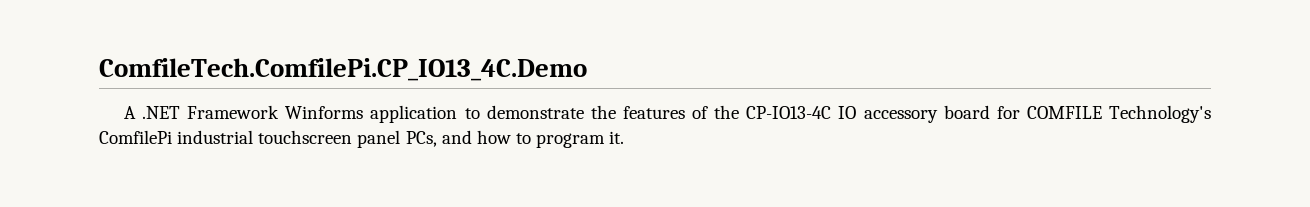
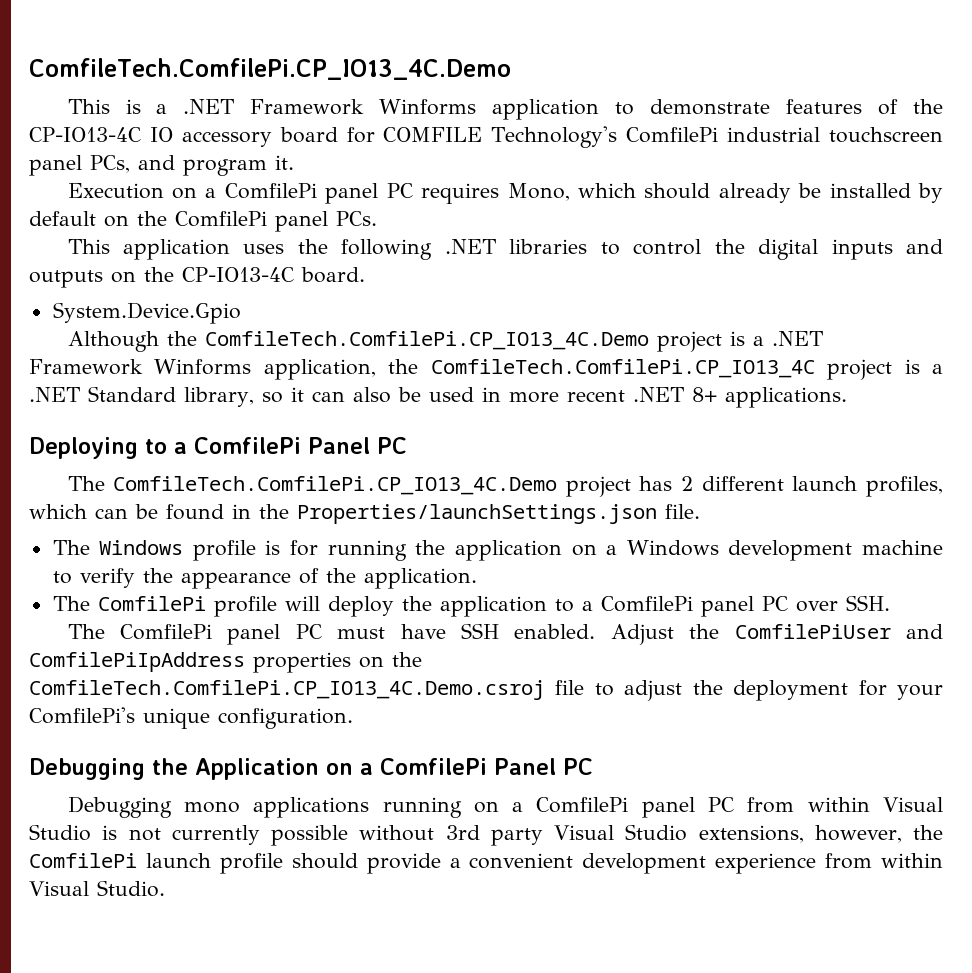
[123,106,136,119] A -> [67,99,168,114] This is a
[590,105,616,119] the -> (771, 107) none
[476,130,531,144] how to -> (175, 162) none
(625, 137) none -> [67,183,943,204] [29,211,377,232] [67,239,943,260] [29,267,365,288] [52,302,241,324] [67,331,823,352] [29,359,944,380] [29,386,847,408] [29,437,407,459] [67,476,944,497] [29,504,700,524] [52,540,943,561] [52,568,477,589] [52,595,890,617] [67,623,943,645] [29,652,422,673] [29,680,944,701] [29,707,353,729] [29,758,593,780] [67,796,944,818] [29,824,943,846] [29,853,943,874] [29,880,165,897] // Execution on a ComfilePi panel PC requires Mono, which should already be installed by default on the ComfilePi panel PCs. // This application uses the following .NET libraries to control the digital inputs and outputs on the CP-IO13-4C board. // System.Device.Gpio // Although the ComfileTech.ComfilePi.CP_IO13_4C.Demo project is a .NET Framework Winforms application, the ComfileTech.ComfilePi.CP_IO13_4C project is a .NET Standard library, so it can also be used in more recent .NET 8+ applications. // Deploying to a ComfilePi Panel PC // The ComfileTech.ComfilePi.CP_IO13_4C.Demo project has 2 different launch profiles, which can be found in the Properties/launchSettings.json file. // The Windows profile is for running the application on a Windows development machine to verify the appearance of the application. // The ComfilePi profile will deploy the application to a ComfilePi panel PC over SSH. // The ComfilePi panel PC must have SSH enabled. Adjust the ComfilePiUser and ComfilePiIpAddress properties on the ComfileTech.ComfilePi.CP_IO13_4C.Demo.csroj file to adjust the deployment for your ComfilePi's unique configuration. // Debugging the Application on a ComfilePi Panel PC // Debugging mono applications running on a ComfilePi panel PC from within Visual Studio is not currently possible without 3rd party Visual Studio extensions, however, the ComfilePi launch profile should provide a convenient development experience from within Visual Studio.

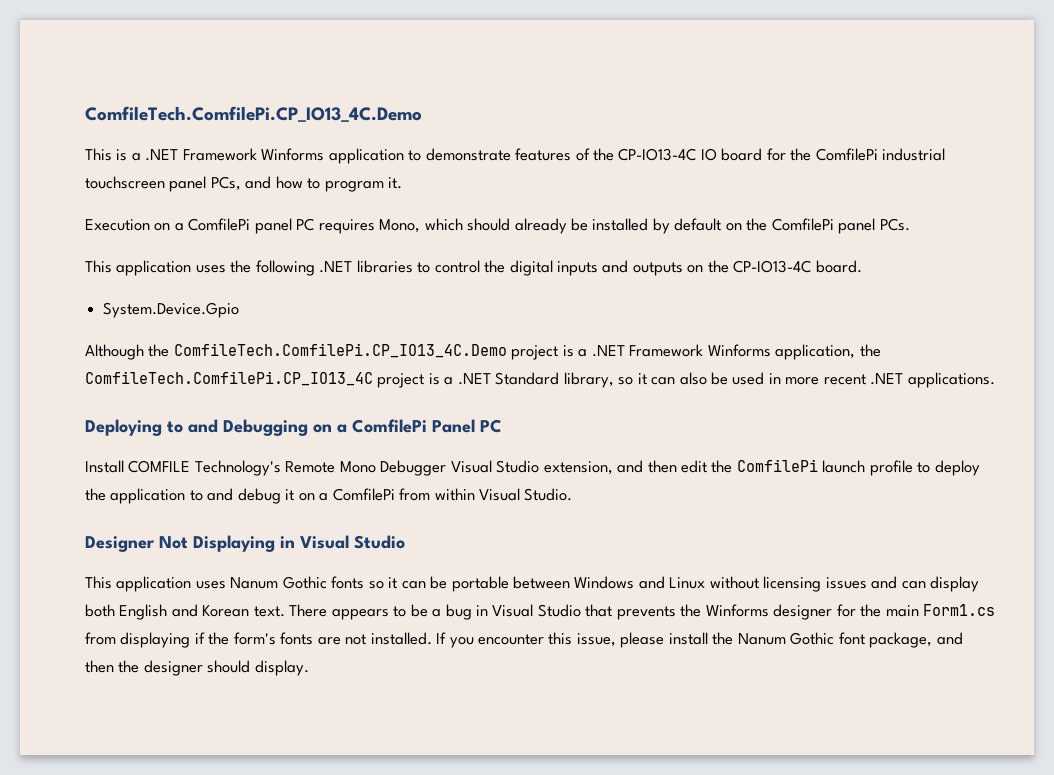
[181,131,272,147] accessory -> (717, 154) none
[383,126,618,148] COMFILE Technology's -> [790,148,812,161] the
(175, 162) none -> [275,176,321,189] how to
[691,387,717,402] 8+ -> (904, 379) none
[174,437,407,454] [67,476,944,497] [29,504,700,524] [52,540,943,561] [52,568,477,589] [52,595,890,617] [67,623,943,645] [29,652,422,673] [29,680,944,701] [29,707,353,729] [29,758,319,780] a ComfilePi Panel PC // The ComfileTech.ComfilePi.CP_IO13_4C.Demo project has 2 different launch profiles, which can be found in the Properties/launchSettings.json file. // The Windows profile is for running the application on a Windows development machine to verify the appearance of the application. // The ComfilePi profile will deploy the application to a ComfilePi panel PC over SSH. // The ComfilePi panel PC must have SSH enabled. Adjust the ComfilePiUser and ComfilePiIpAddress properties on the ComfileTech.ComfilePi.CP_IO13_4C.Demo.csroj file to adjust the deployment for your ComfilePi's unique configuration. // Debugging the Application -> [188,419,308,436] and Debugging
[67,796,944,818] [29,824,943,846] [29,853,943,874] [29,880,165,897] Debugging mono applications running on a ComfilePi panel PC from within Visual Studio is not currently possible without 3rd party Visual Studio extensions, however, the ComfilePi launch profile should provide a convenient development experience from within Visual Studio. -> [85,459,980,476] [85,488,573,504] [85,535,405,552] [85,576,980,592] [85,604,996,620] [85,632,963,648] [85,660,309,676] Install COMFILE Technology's Remote Mono Debugger Visual Studio extension, and then edit the ComfilePi launch profile to deploy the application to and debug it on a ComfilePi from within Visual Studio. // Designer Not Displaying in Visual Studio // This application uses Nanum Gothic fonts so it can be portable between Windows and Linux without licensing issues and can display both English and Korean text. There appears to be a bug in Visual Studio that prevents the Winforms designer for the main Form1.cs from displaying if the form's fonts are not installed. If you encounter this issue, please install the Nanum Gothic font package, and then the designer should display.

